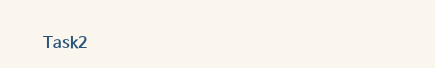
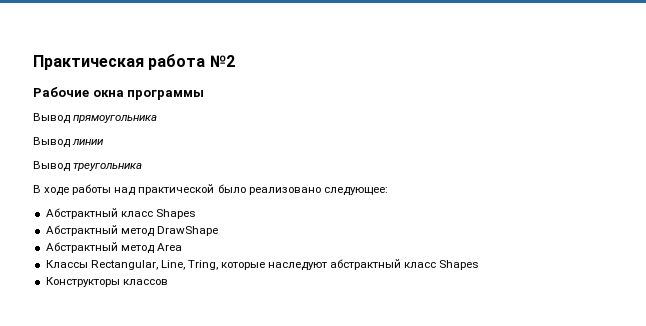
[43,36,87,49] Task2 -> [33,54,235,70] [33,87,205,100] [33,113,158,124] [33,137,105,148] [33,161,143,172] [33,184,388,196] [45,208,196,219] [45,225,218,237] [45,242,182,254] [45,259,480,271] [45,277,168,287] Практическая работа №2 // Рабочие окна программы // Вывод прямоугольника // Вывод линии // Вывод треугольника // В ходе работы над практической было реализовано следующее: // Абстрактный класс Shapes // Абстрактный метод DrawShape // Абстрактный метод Area // Классы Rectangular, Line, Tring, которые наследуют абстрактный класс Shapes // Конструкторы классов

